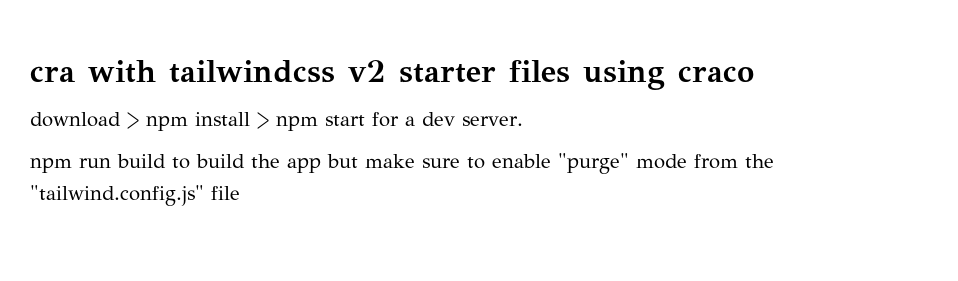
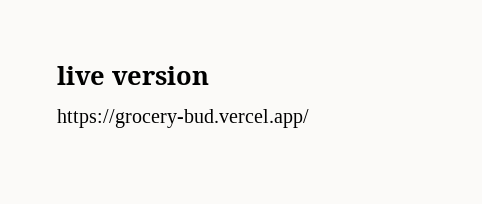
[30,60,754,90] [30,112,523,131] [30,153,774,174] [30,185,240,206] cra with tailwindcss v2 starter files using craco // download > npm install > npm start for a dev server. // npm run build to build the app but make sure to enable "purge" mode from the "tailwind.config.js" file -> [57,66,209,85] [57,109,309,128] live version // https://grocery-bud.vercel.app/

